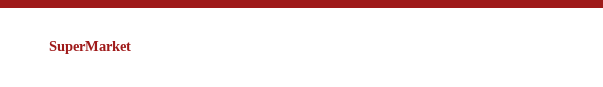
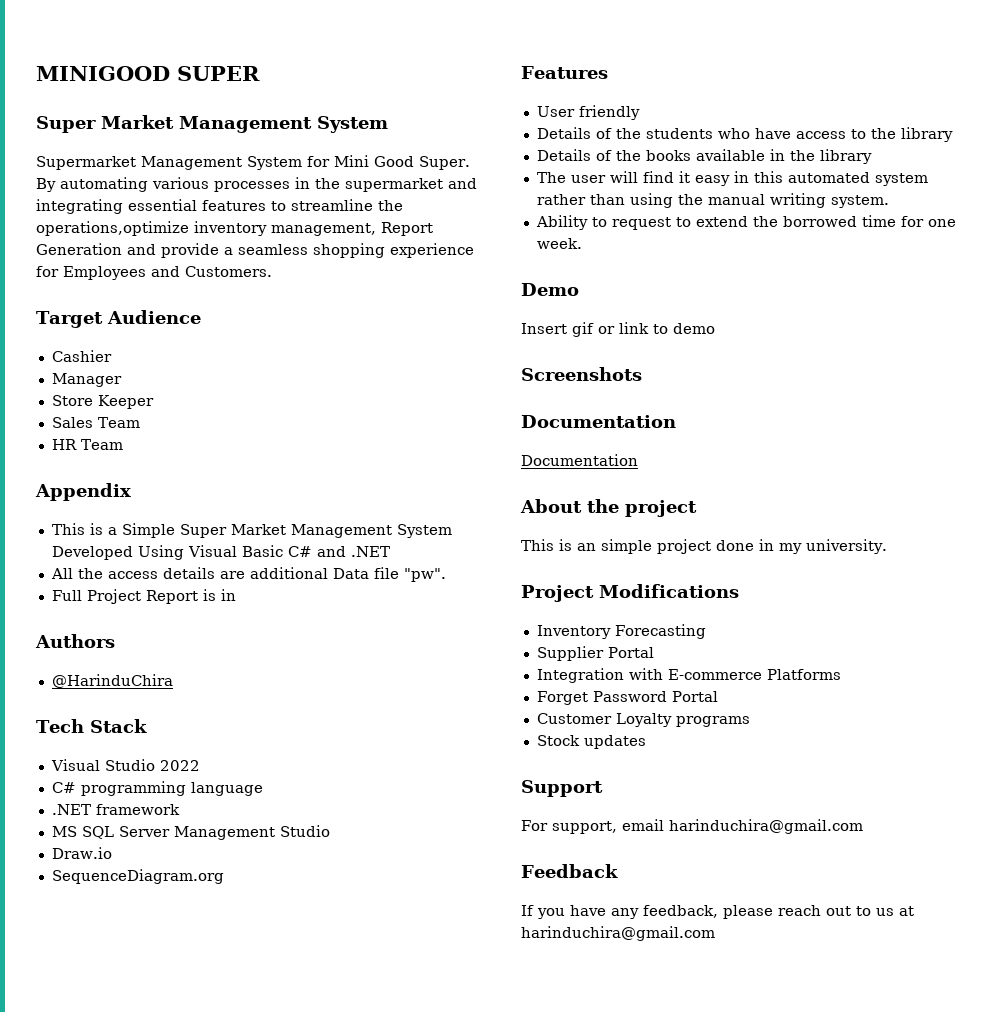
[49,41,131,54] SuperMarket -> [36,66,260,81] [36,115,388,133] [36,155,470,170] [36,177,477,192] [36,199,403,214] [36,221,433,236] [36,243,474,258] [36,266,272,280] [36,310,201,328] [51,350,112,362] [51,373,122,387] [51,395,154,409] [51,417,140,428] [51,439,123,450] [35,483,131,501] [51,523,452,538] [51,545,390,560] [50,567,446,582] [51,589,236,604] [35,634,115,648] [51,674,173,688] [36,719,147,733] [50,759,200,771] [51,781,263,796] [51,804,180,815] [51,825,330,840] [51,847,112,859] [51,869,224,884] [521,66,608,79] [536,105,640,120] [536,127,953,142] [536,149,872,164] [536,171,928,186] [536,193,889,208] [535,215,956,230] [536,238,582,249] [521,283,579,296] [521,322,715,337] [521,367,642,381] [521,415,676,428] [521,454,638,466] [520,499,697,517] [521,539,887,554] [521,584,739,602] [536,624,706,639] [536,646,654,661] [536,668,841,683] [536,691,718,705] [536,713,750,727] [536,735,646,749] [521,780,603,797] [521,819,863,834] [521,864,618,878] [521,905,914,919] [521,926,715,941] MINIGOOD SUPER // Super Market Management System // Supermarket Management System for Mini Good Super. By automating various processes in the supermarket and integrating essential features to streamline the operations,optimize inventory management, Report Generation and provide a seamless shopping experience for Employees and Customers. // Target Audience // Cashier // Manager // Store Keeper // Sales Team // HR Team // Appendix // This is a Simple Super Market Management System Developed Using Visual Basic C# and .NET // All the access details are additional Data file "pw". // Full Project Report is in // Authors // @HarinduChira // Tech Stack // Visual Studio 2022 // C# programming language // .NET framework // MS SQL Server Management Studio // Draw.io // SequenceDiagram.org // Features // User friendly // Details of the students who have access to the library // Details of the books available in the library // The user will find it easy in this automated system rather than using the manual writing system. // Ability to request to extend the borrowed time for one week. // Demo // Insert gif or link to demo // Screenshots // Documentation // Documentation // About the project // This is an simple project done in my university. // Project Modifications // Inventory Forecasting // Supplier Portal // Integration with E-commerce Platforms // Forget Password Portal // Customer Loyalty programs // Stock updates // Support // For support, email harinduchira@gmail.com // Feedback // If you have any feedback, please reach out to us at harinduchira@gmail.com

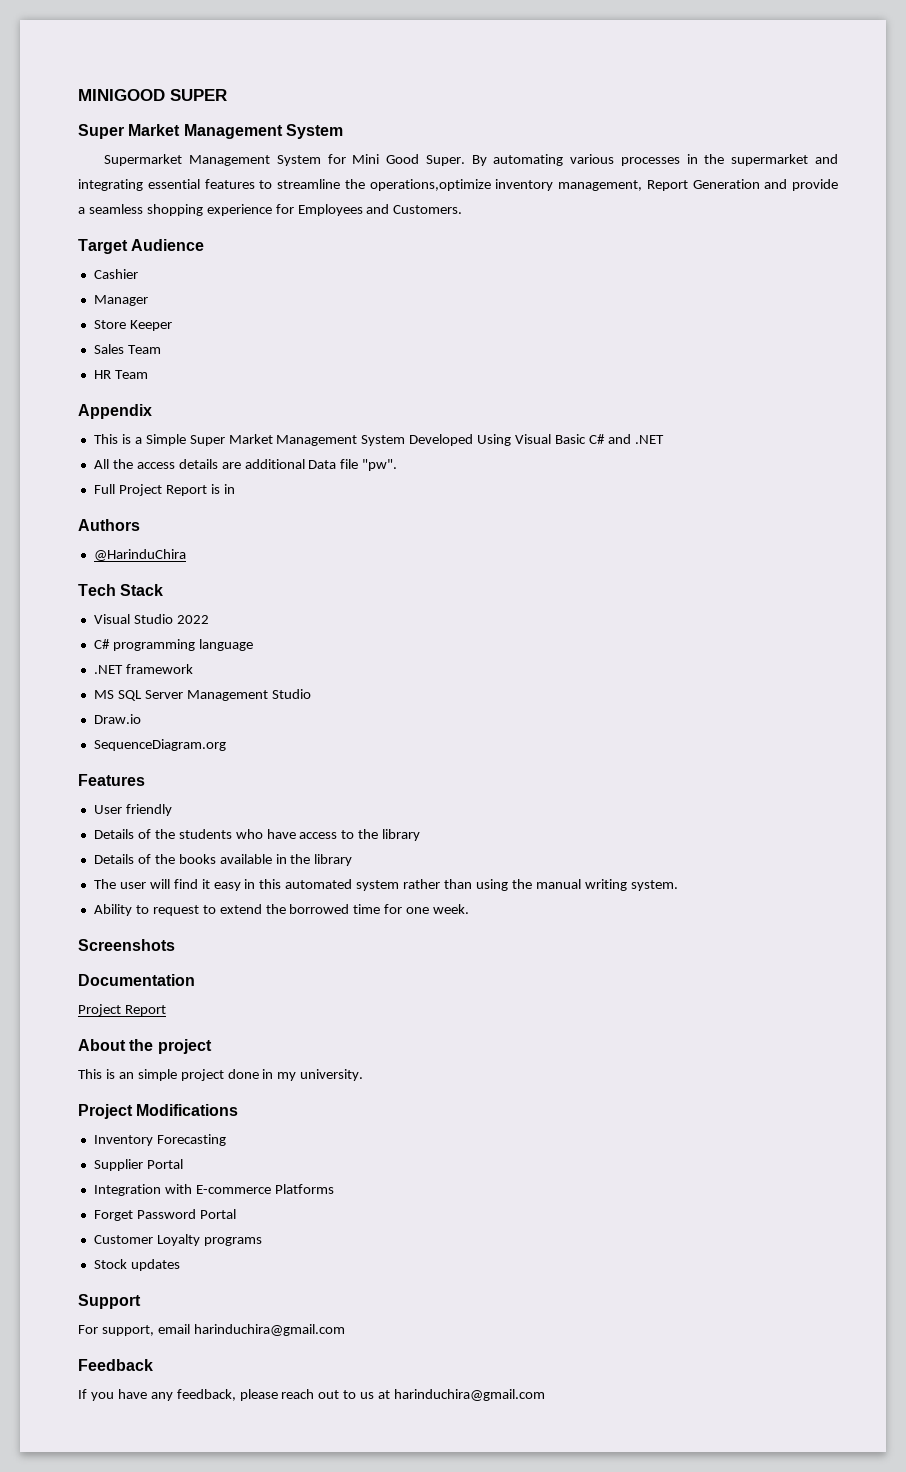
[521,283,579,296] [521,322,715,337] // Demo // Insert gif or link to demo -> (470, 909) none
[521,454,638,466] Documentation -> [78,1004,166,1016] Project Report

